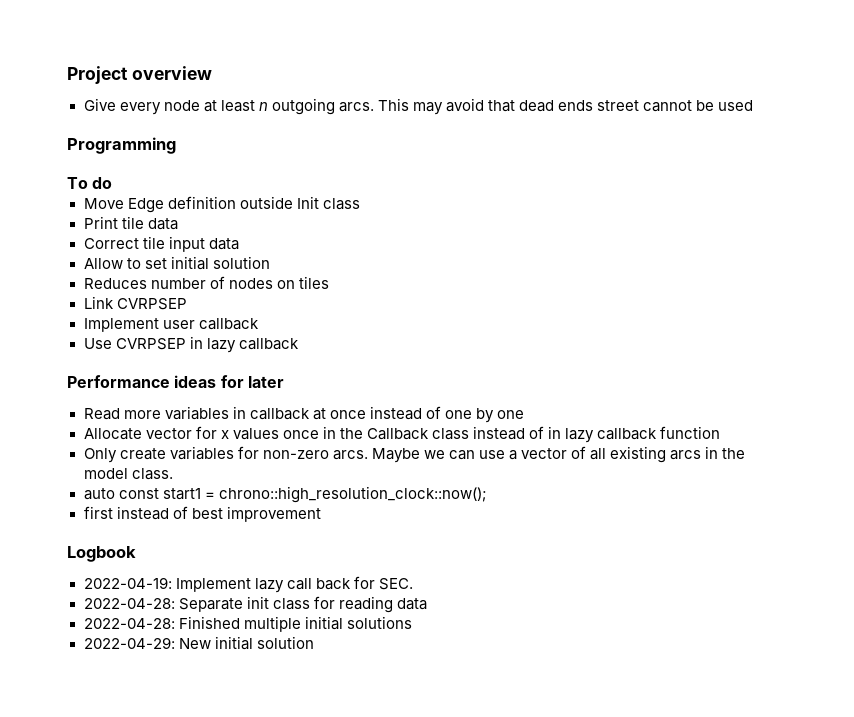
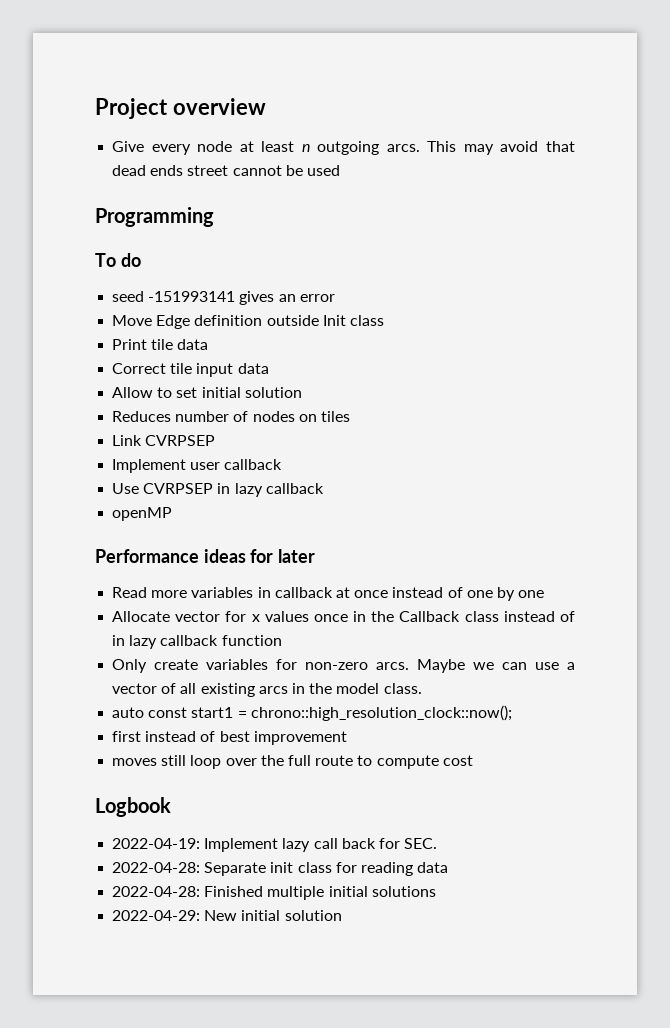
(113, 183) none -> [112,291,335,305] // seed -151993141 gives an error
(299, 344) none -> [112,507,173,521] // openMP
(321, 514) none -> [112,755,473,769] // moves still loop over the full route to compute cost

